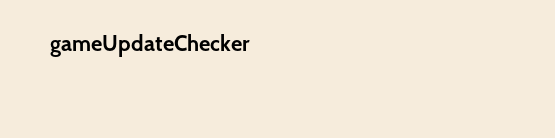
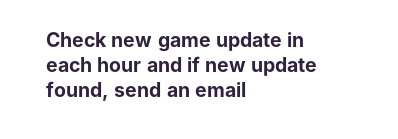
[50,34,250,57] gameUpdateChecker -> [46,32,305,52] [46,56,318,76] [46,81,246,101] Check new game update in each hour and if new update found, send an email

